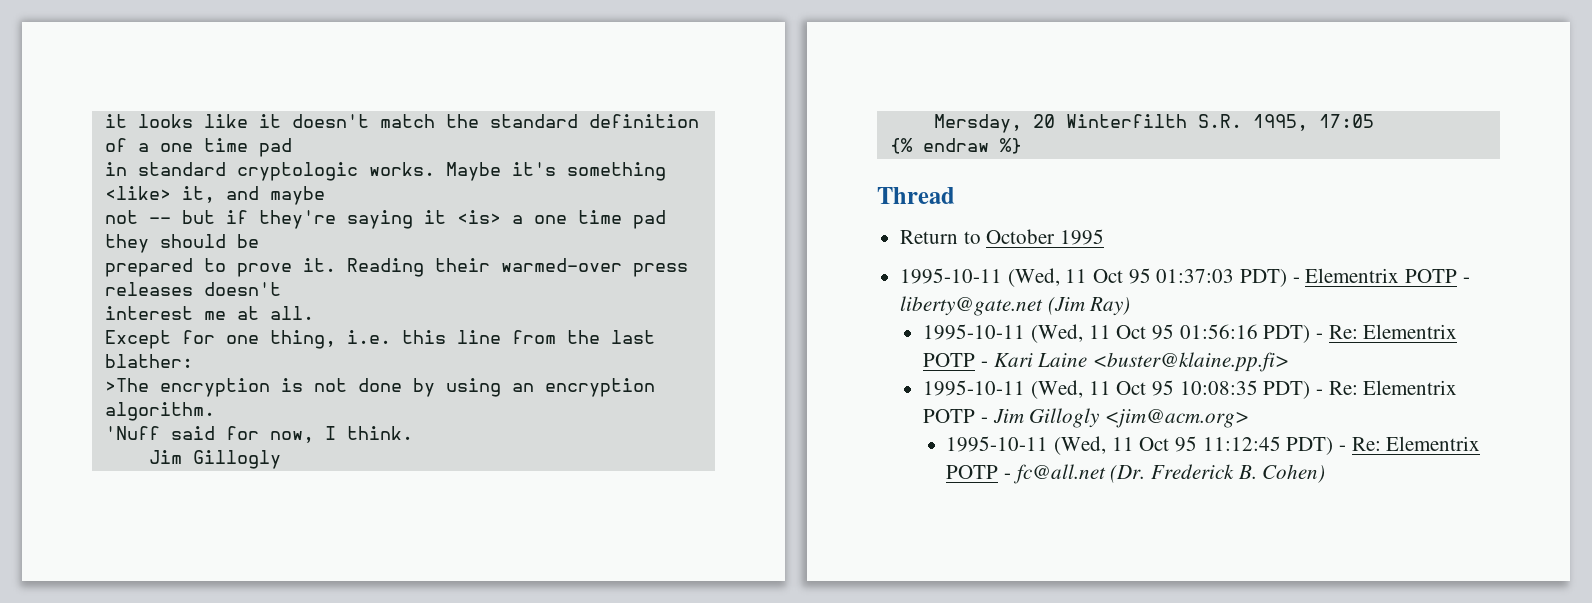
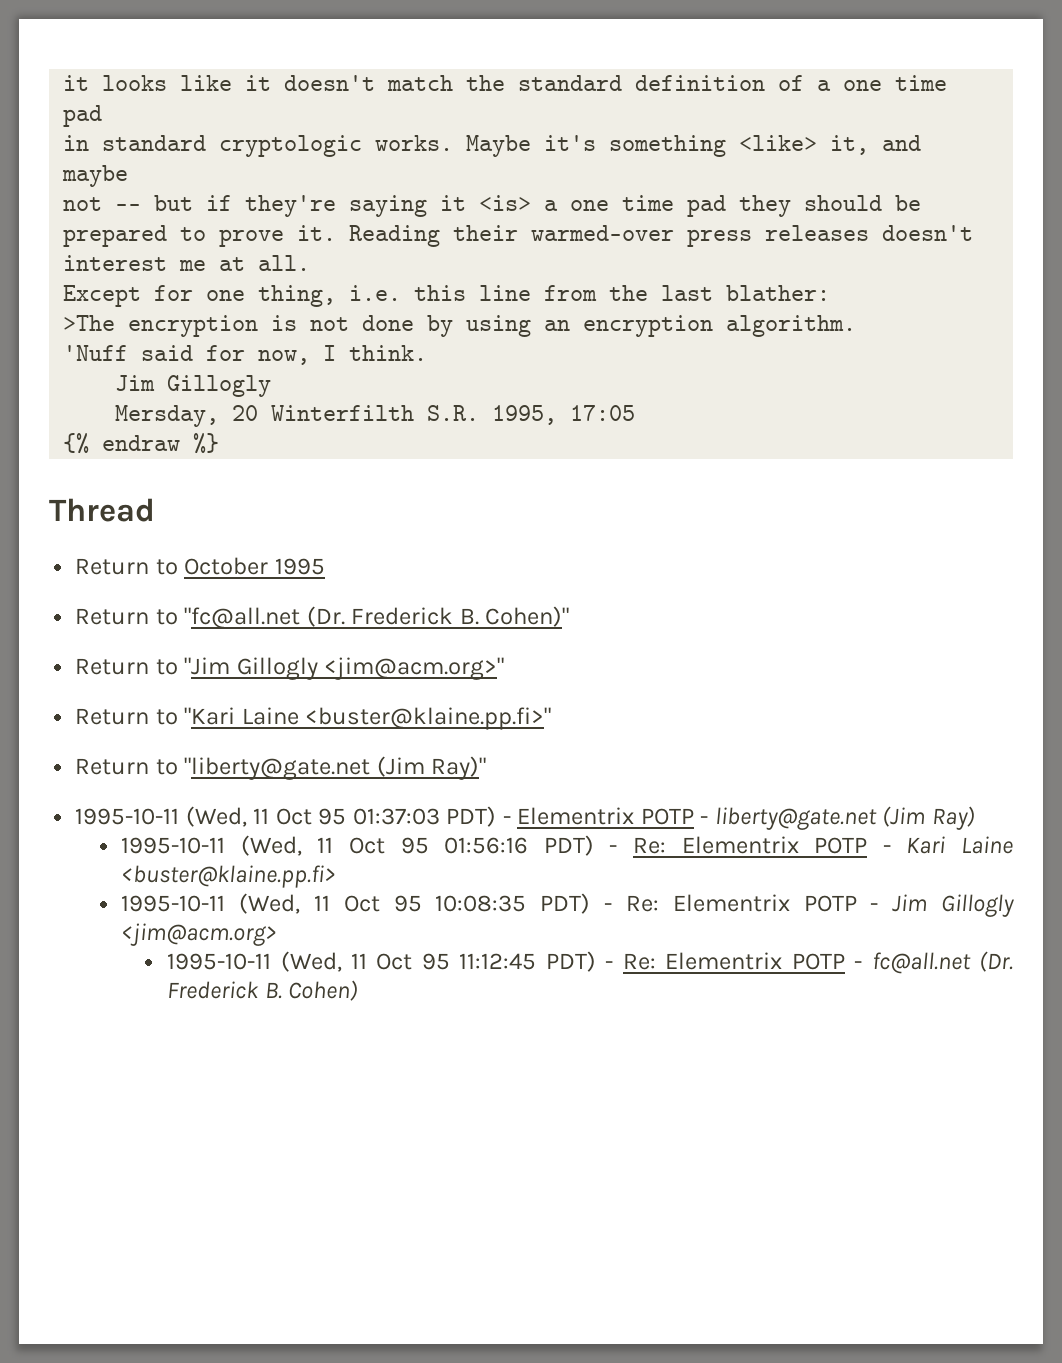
(1105, 237) none -> [75,606,570,629] [75,657,505,680] [75,707,552,730] [75,756,487,780] // Return to "fc@all.net (Dr. Frederick B. Cohen)" // Return to "Jim Gillogly <jim@acm.org>" // Return to "Kari Laine <buster@klaine.pp.fi>" // Return to "liberty@gate.net (Jim Ray)"

